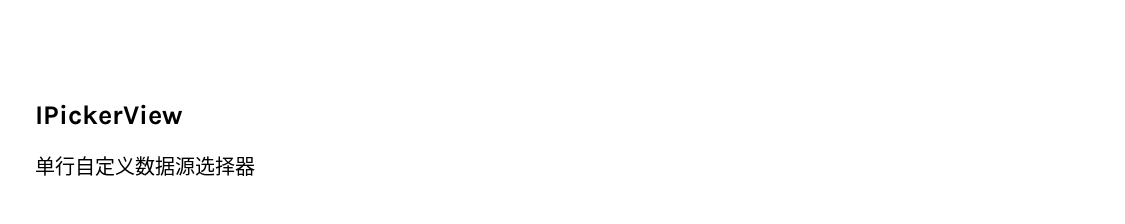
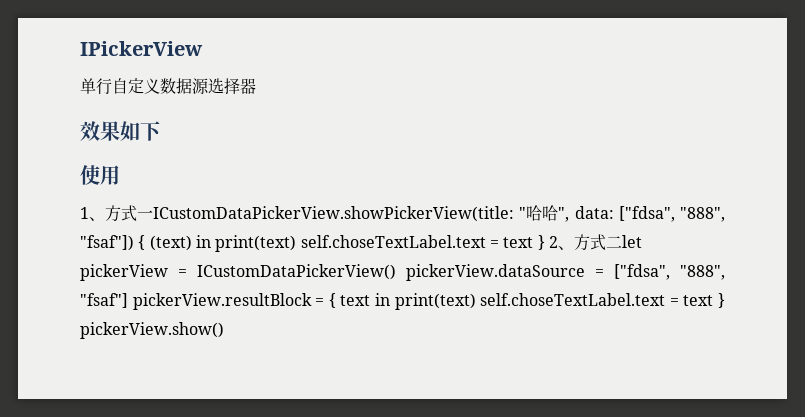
(255, 166) none -> [80,121,161,141] [80,165,120,185] [80,205,725,222] [80,234,642,252] [80,264,725,281] [80,293,726,310] [80,322,224,339] // 效果如下 // 使用 // 1、方式一ICustomDataPickerView.showPickerView(title: "哈哈", data: ["fdsa", "888", "fsaf"]) { (text) in print(text) self.choseTextLabel.text = text } 2、方式二let pickerView = ICustomDataPickerView() pickerView.dataSource = ["fdsa", "888", "fsaf"] pickerView.resultBlock = { text in print(text) self.choseTextLabel.text = text } pickerView.show()

